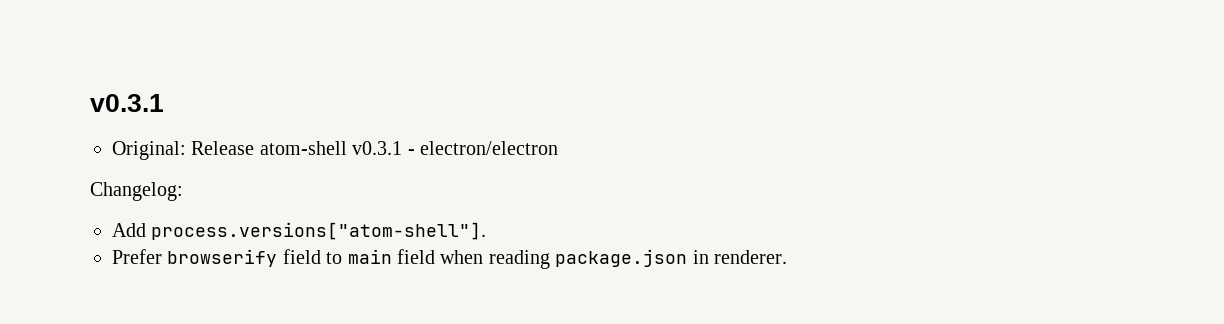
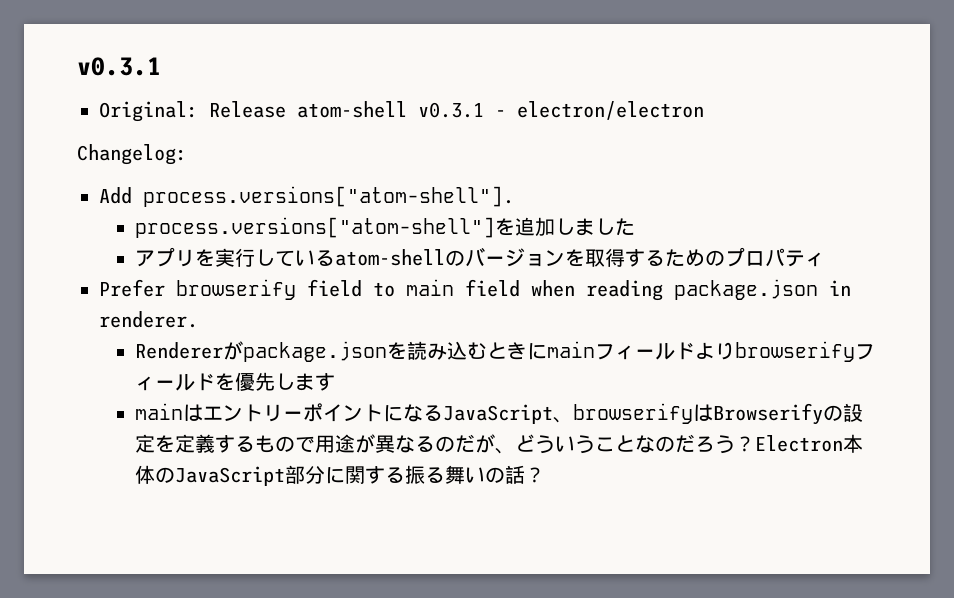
(487, 231) none -> [134,217,635,238] [134,247,825,267] // process.versions["atom-shell"]を追加しました // アプリを実行しているatom-shellのバージョンを取得するためのプロパティ
(787, 257) none -> [134,341,875,362] [134,372,335,391] [134,403,863,425] [134,434,863,454] [134,465,545,486] // Rendererがpackage.jsonを読み込むときにmainフィールドよりbrowserifyフィールドを優先します // mainはエントリーポイントになるJavaScript、browserifyはBrowserifyの設定を定義するもので用途が異なるのだが、どういうことなのだろう？Electron本体のJavaScript部分に関する振る舞いの話？

